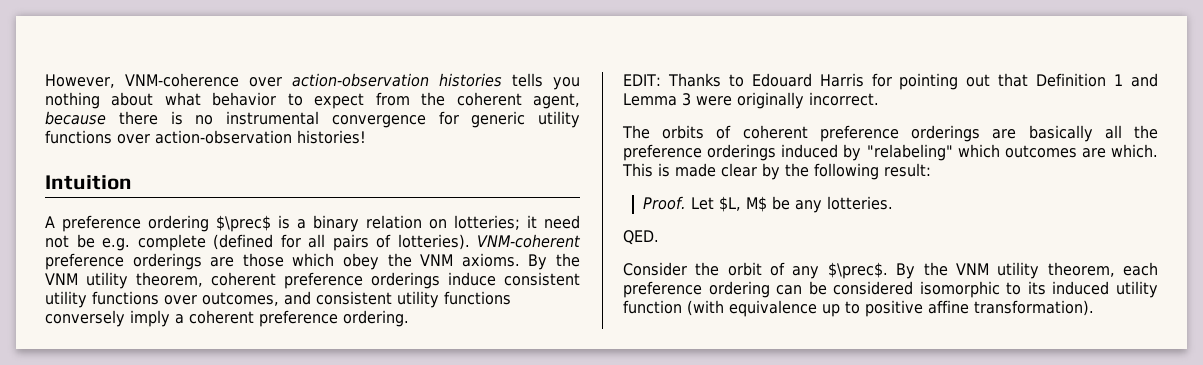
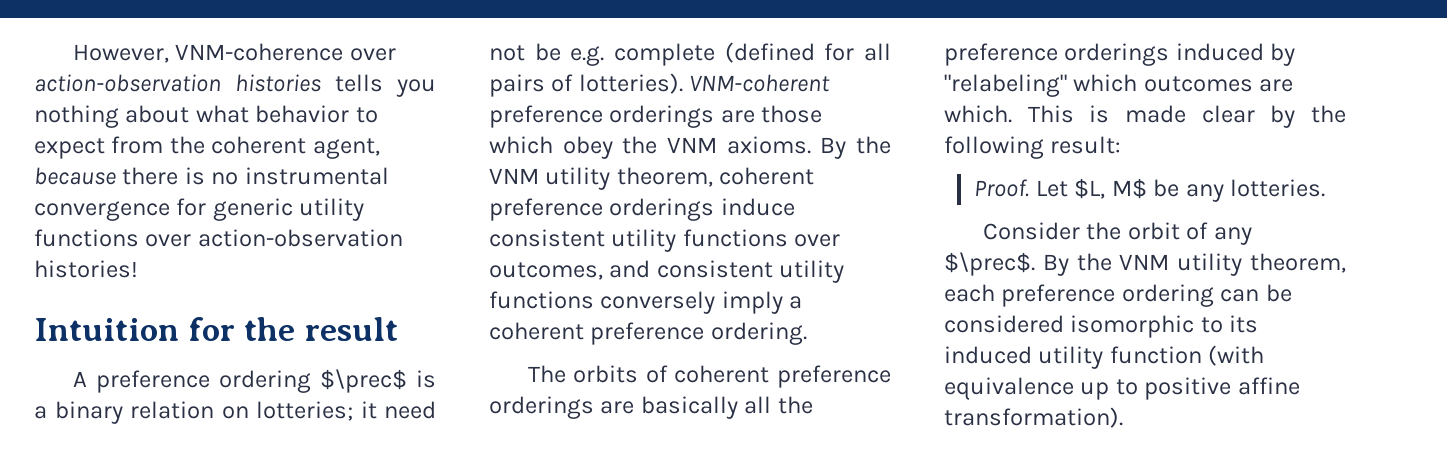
(132, 182) none -> [188,317,398,341] for the result
[623,73,1158,90] [623,92,879,109] // EDIT: Thanks to Edouard Harris for pointing out that Definition 1 and Lemma 3 were originally incorrect. -> (807, 333) none
[623,230,659,245] // QED. -> (1326, 188) none

